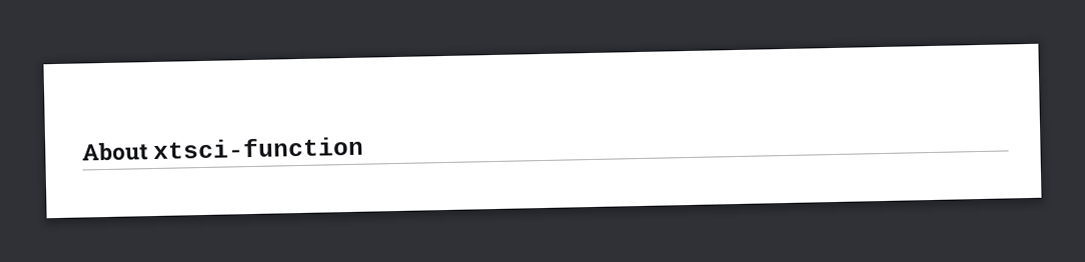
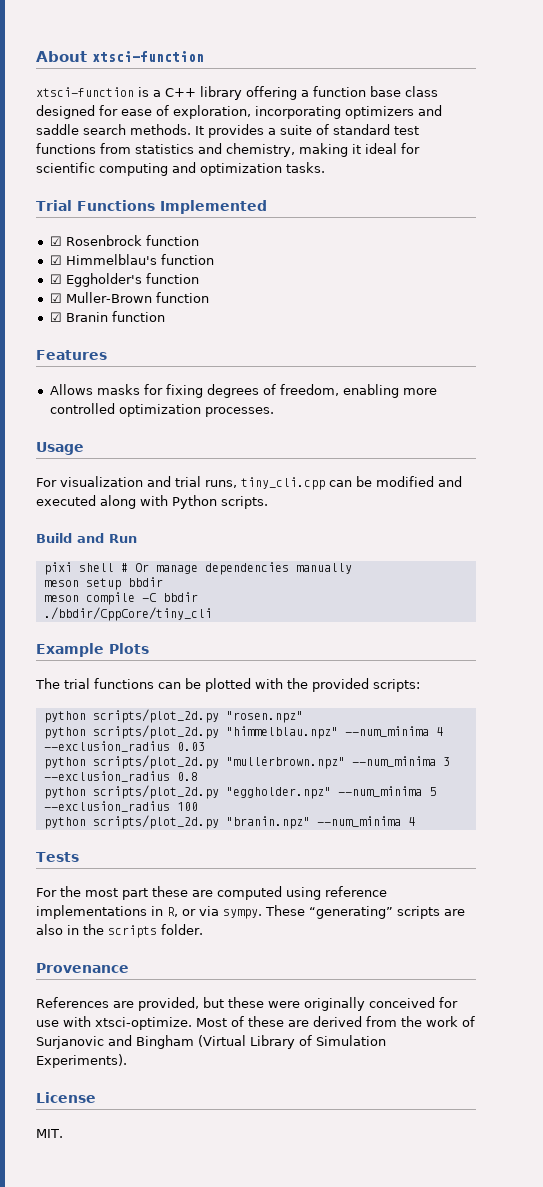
(365, 148) none -> [36,86,438,100] [36,105,442,119] [36,124,419,138] [36,143,420,157] [36,162,325,176] [36,200,267,214] [49,235,199,246] [49,254,214,265] [49,273,199,287] [49,292,209,303] [49,311,165,322] [36,350,107,360] [49,384,437,398] [49,403,274,417] [36,442,84,455] [36,476,462,490] [36,495,268,509] [36,533,137,543] [43,562,352,575] [43,577,163,590] [43,592,198,605] [43,607,212,621] [36,643,149,657] [35,678,420,692] [43,709,303,723] [43,725,443,739] [43,741,205,752] [43,755,450,769] [43,771,198,782] [43,785,436,799] [43,801,198,812] [43,815,415,829] [36,852,79,862] [36,886,387,900] [36,905,465,919] [36,924,203,938] [36,963,129,973] [36,997,458,1011] [36,1016,475,1030] [36,1035,386,1049] [36,1054,127,1068] [36,1092,96,1103] [36,1129,63,1138] // xtsci-function is a C++ library offering a function base class designed for ease of exploration, incorporating optimizers and saddle search methods. It provides a suite of standard test functions from statistics and chemistry, making it ideal for scientific computing and optimization tasks. // Trial Functions Implemented // ☑ Rosenbrock function // ☑ Himmelblau's function // ☑ Eggholder's function // ☑ Muller-Brown function // ☑ Branin function // Features // Allows masks for fixing degrees of freedom, enabling more controlled optimization processes. // Usage // For visualization and trial runs, tiny_cli.cpp can be modified and executed along with Python scripts. // Build and Run // pixi shell # Or manage dependencies manually // meson setup bbdir // meson compile -C bbdir // ./bbdir/CppCore/tiny_cli // Example Plots // The trial functions can be plotted with the provided scripts: // python scripts/plot_2d.py "rosen.npz" // python scripts/plot_2d.py "himmelblau.npz" --num_minima 4 --exclusion_radius 0.03 // python scripts/plot_2d.py "mullerbrown.npz" --num_minima 3 --exclusion_radius 0.8 // python scripts/plot_2d.py "eggholder.npz" --num_minima 5 --exclusion_radius 100 // python scripts/plot_2d.py "branin.npz" --num_minima 4 // Tests // For the most part these are computed using reference implementations in R, or via sympy. These “generating” scripts are also in the scripts folder. // Provenance // References are provided, but these were originally conceived for use with xtsci-optimize. Most of these are derived from the work of Surjanovic and Bingham (Virtual Library of Simulation Experiments). // License // MIT.

